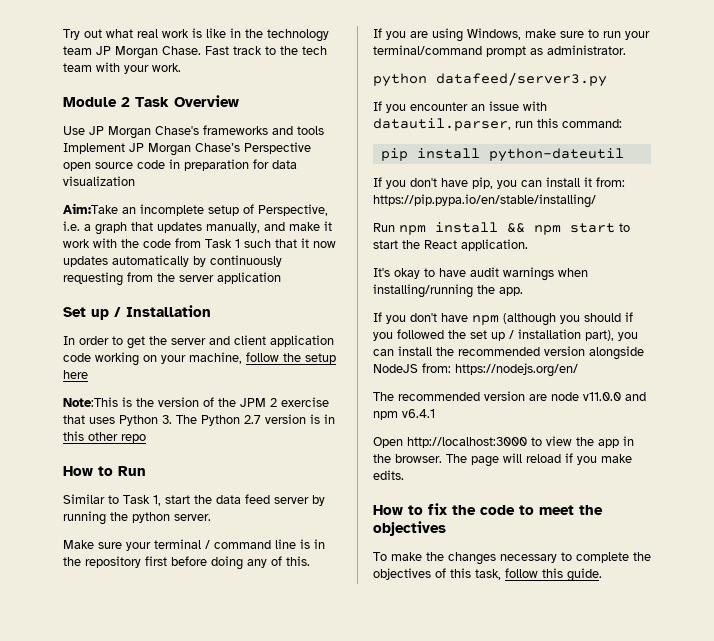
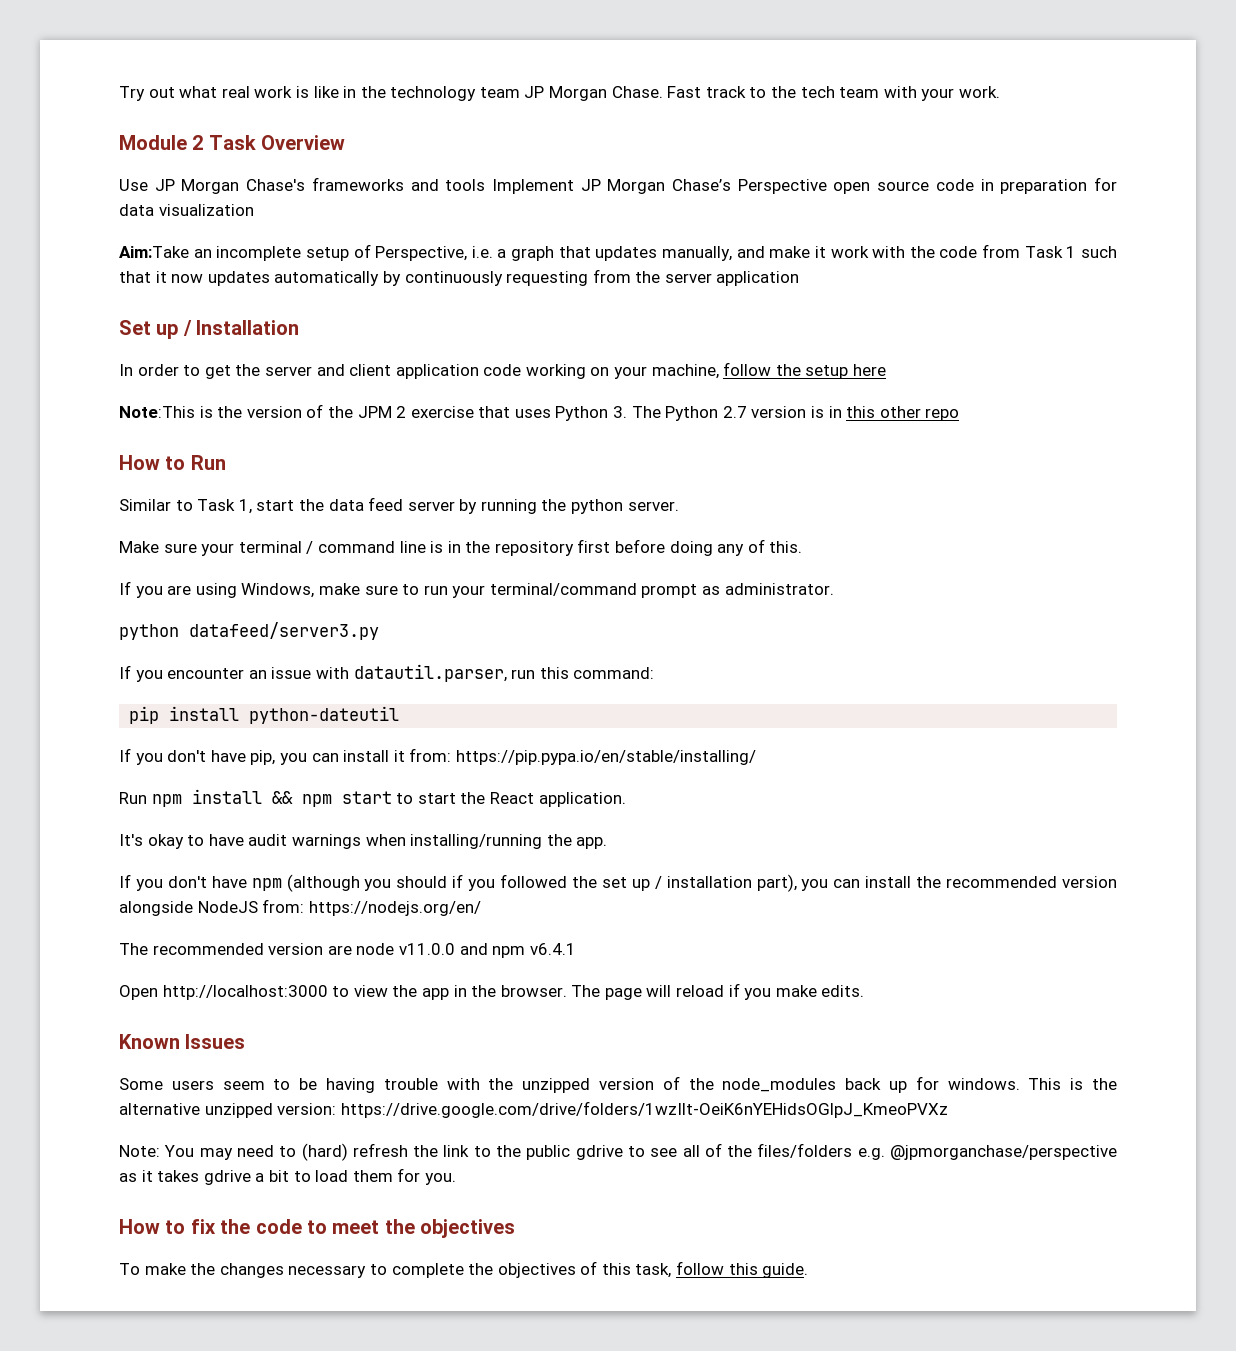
(404, 475) none -> [119,1034,246,1049] [119,1076,1117,1093] [119,1101,948,1118] [119,1143,1117,1161] [119,1168,456,1185] // Known Issues // Some users seem to be having trouble with the unzipped version of the node_modules back up for windows. This is the alternative unzipped version: https://drive.google.com/drive/folders/1wzIlt-OeiK6nYEHidsOGlpJ_KmeoPVXz // Note: You may need to (hard) refresh the link to the public gdrive to see all of the files/folders e.g. @jpmorganchase/perspective as it takes gdrive a bit to load them for you.

